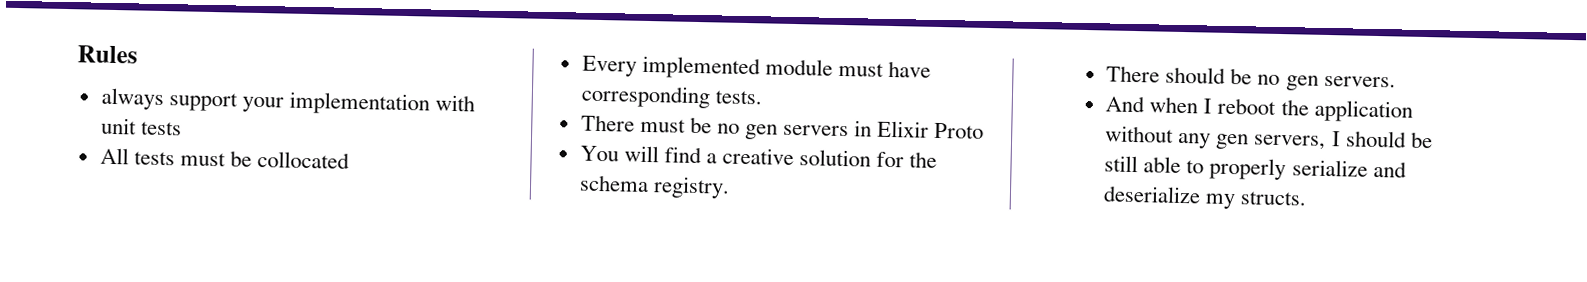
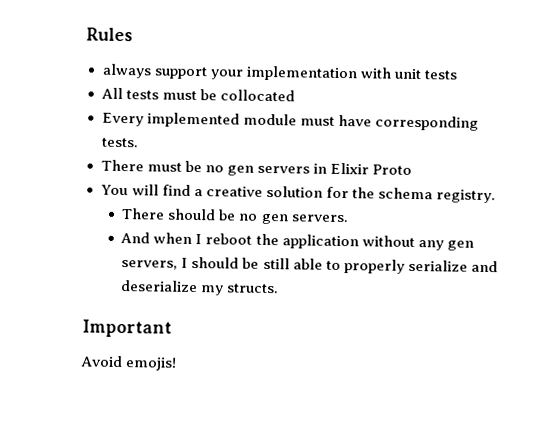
(1308, 198) none -> [82,319,172,338] [80,355,178,371] // Important // Avoid emojis!

